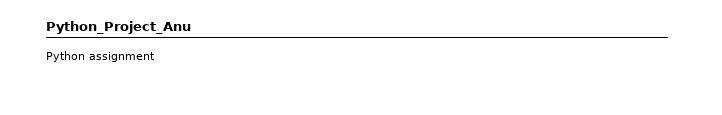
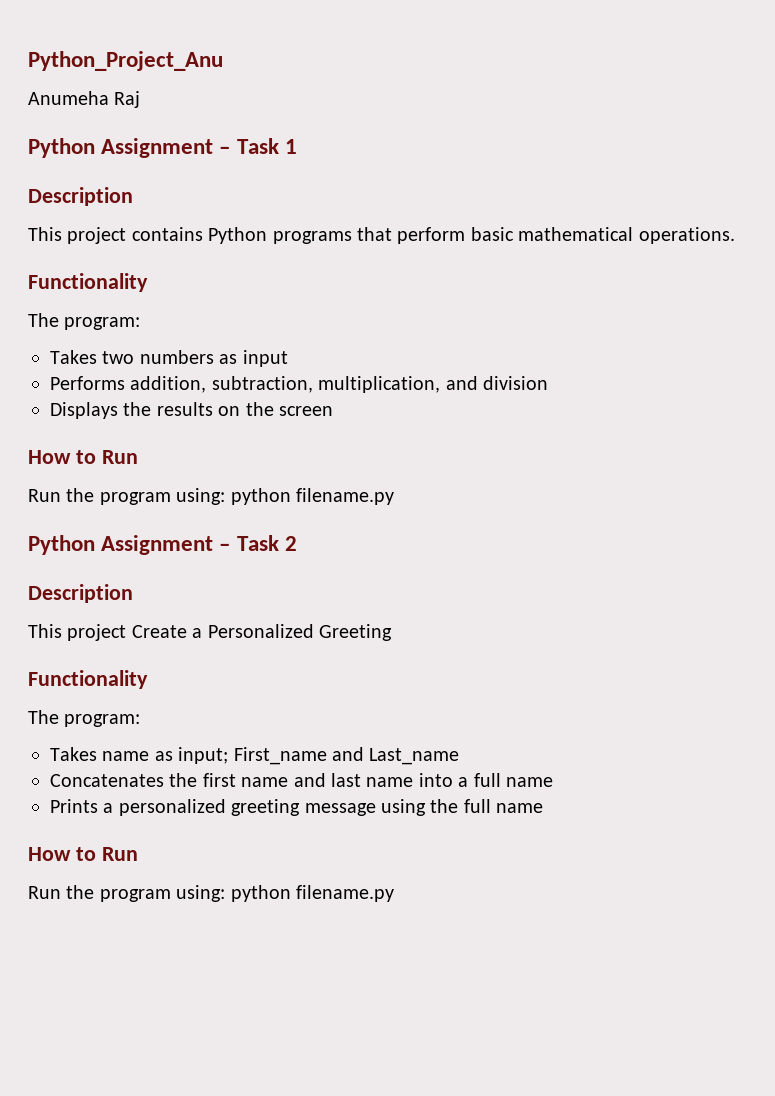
[46,51,155,62] // Python assignment -> [28,91,141,108] [28,138,297,158] [28,187,133,206] [28,227,735,244] [28,273,148,292] [28,313,141,330] [50,350,288,367] [50,376,548,393] [50,402,333,419] [28,450,138,464] [28,488,394,505] [28,535,297,555] [28,584,133,603] [28,624,392,641] [28,670,148,689] [28,710,141,727] [50,747,460,765] [50,773,553,787] [50,799,544,816] [28,847,138,861] [28,885,394,902] // Anumeha Raj // Python Assignment – Task 1 // Description // This project contains Python programs that perform basic mathematical operations. // Functionality // The program: // Takes two numbers as input // Performs addition, subtraction, multiplication, and division // Displays the results on the screen // How to Run // Run the program using: python filename.py // Python Assignment – Task 2 // Description // This project Create a Personalized Greeting // Functionality // The program: // Takes name as input; First_name and Last_name // Concatenates the first name and last name into a full name // Prints a personalized greeting message using the full name // How to Run // Run the program using: python filename.py

